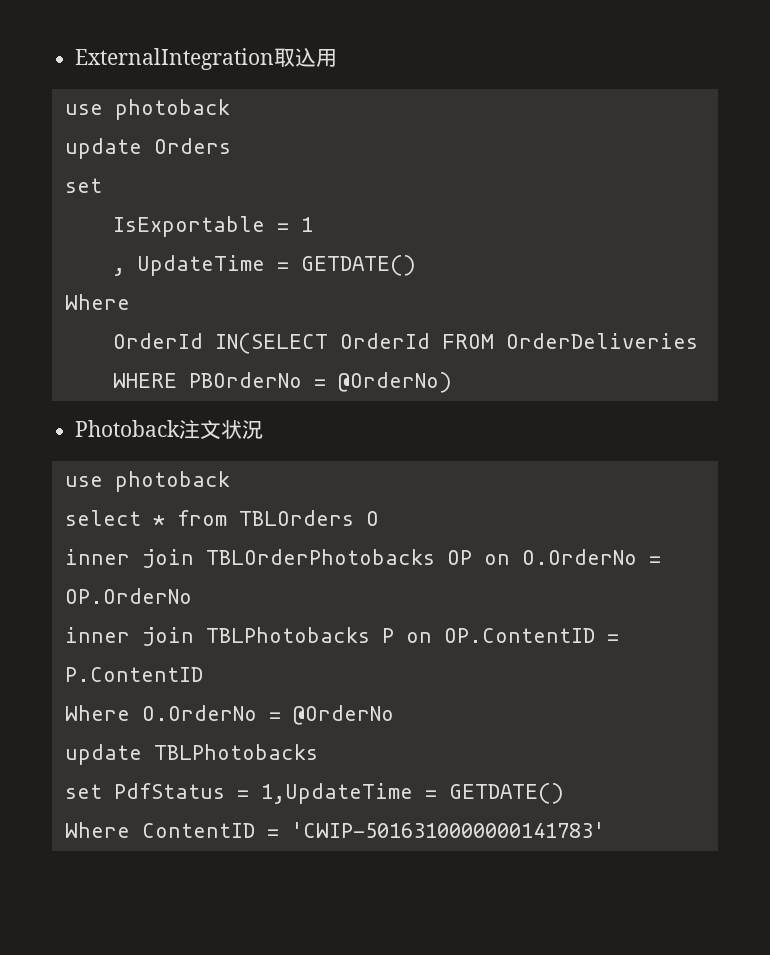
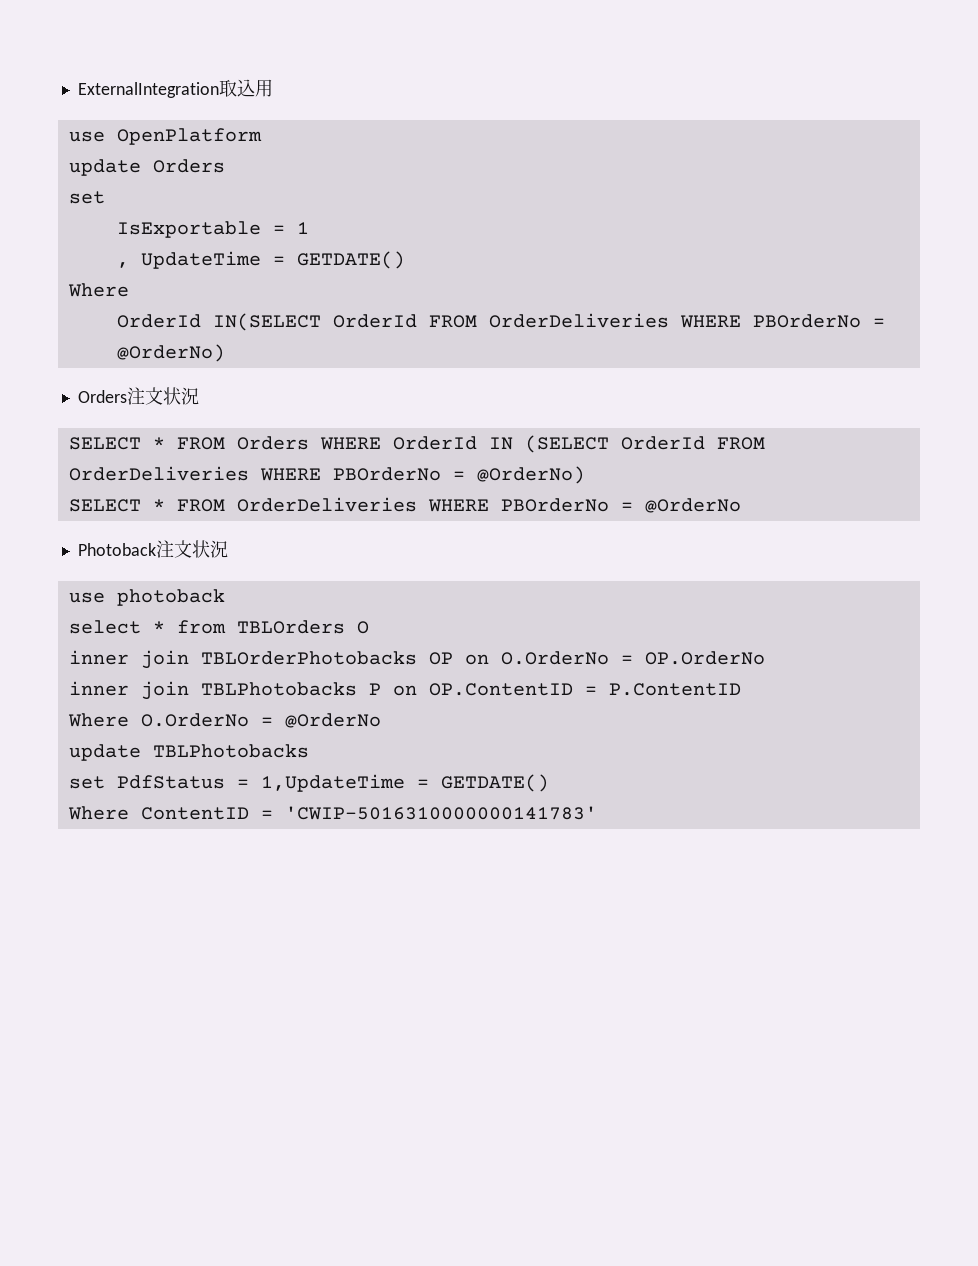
[114,99,230,120] photoback -> [116,128,262,145] OpenPlatform
(452, 382) none -> [77,387,199,405] [68,435,765,453] [68,466,585,484] [68,497,741,513] // Orders注文状況 // SELECT * FROM Orders WHERE OrderId IN (SELECT OrderId FROM OrderDeliveries WHERE PBOrderNo = @OrderNo) // SELECT * FROM OrderDeliveries WHERE PBOrderNo = @OrderNo

